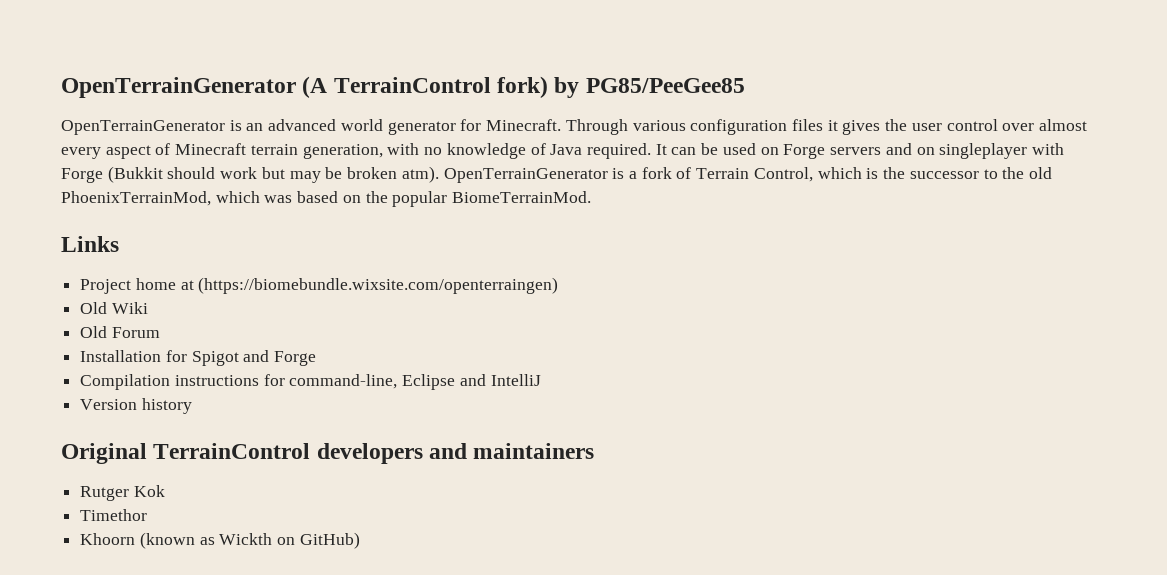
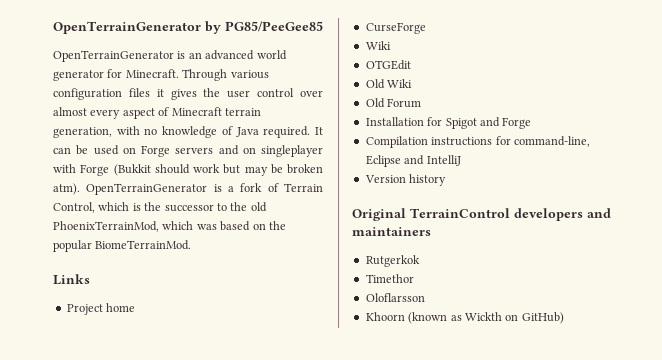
[61,76,549,98] OpenTerrainGenerator (A TerrainControl fork) -> [53,21,201,34] OpenTerrainGenerator
[180,277,559,294] at (https://biomebundle.wixsite.com/openterraingen) -> [365,22,426,34] [365,41,391,50] [365,60,411,70] // CurseForge // Wiki // OTGEdit
[80,485,165,501] Rutger Kok -> [365,255,420,267] Rutgerkok
(148, 515) none -> [365,293,425,302] // Oloflarsson

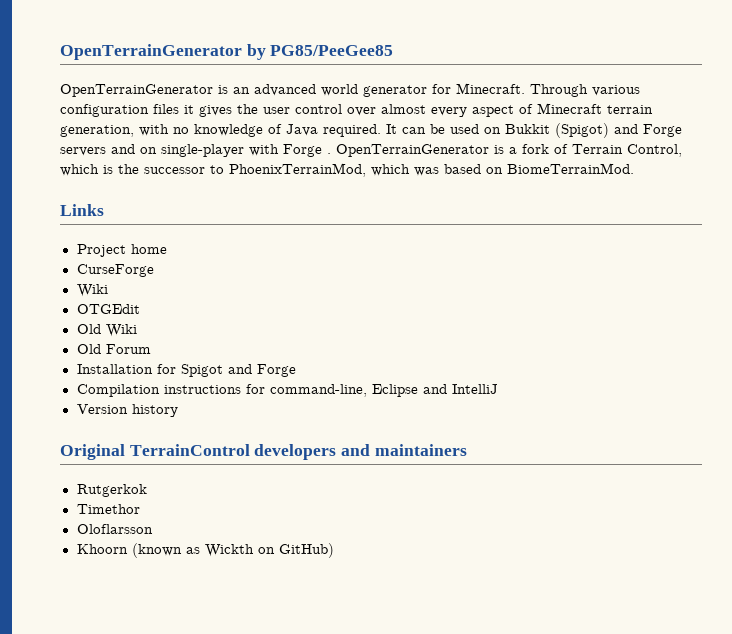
(136, 150) none -> [505,123,638,138] Bukkit (Spigot) and
[261,145,323,157] singleplayer -> [161,144,244,157] single-player
[113,164,323,176] [53,183,80,195] (Bukkit should work but may be broken atm). -> [327,153,331,154] .
[230,202,267,212] the old -> (224, 169) none
[268,221,286,230] [53,240,92,252] the popular -> (503, 170) none

